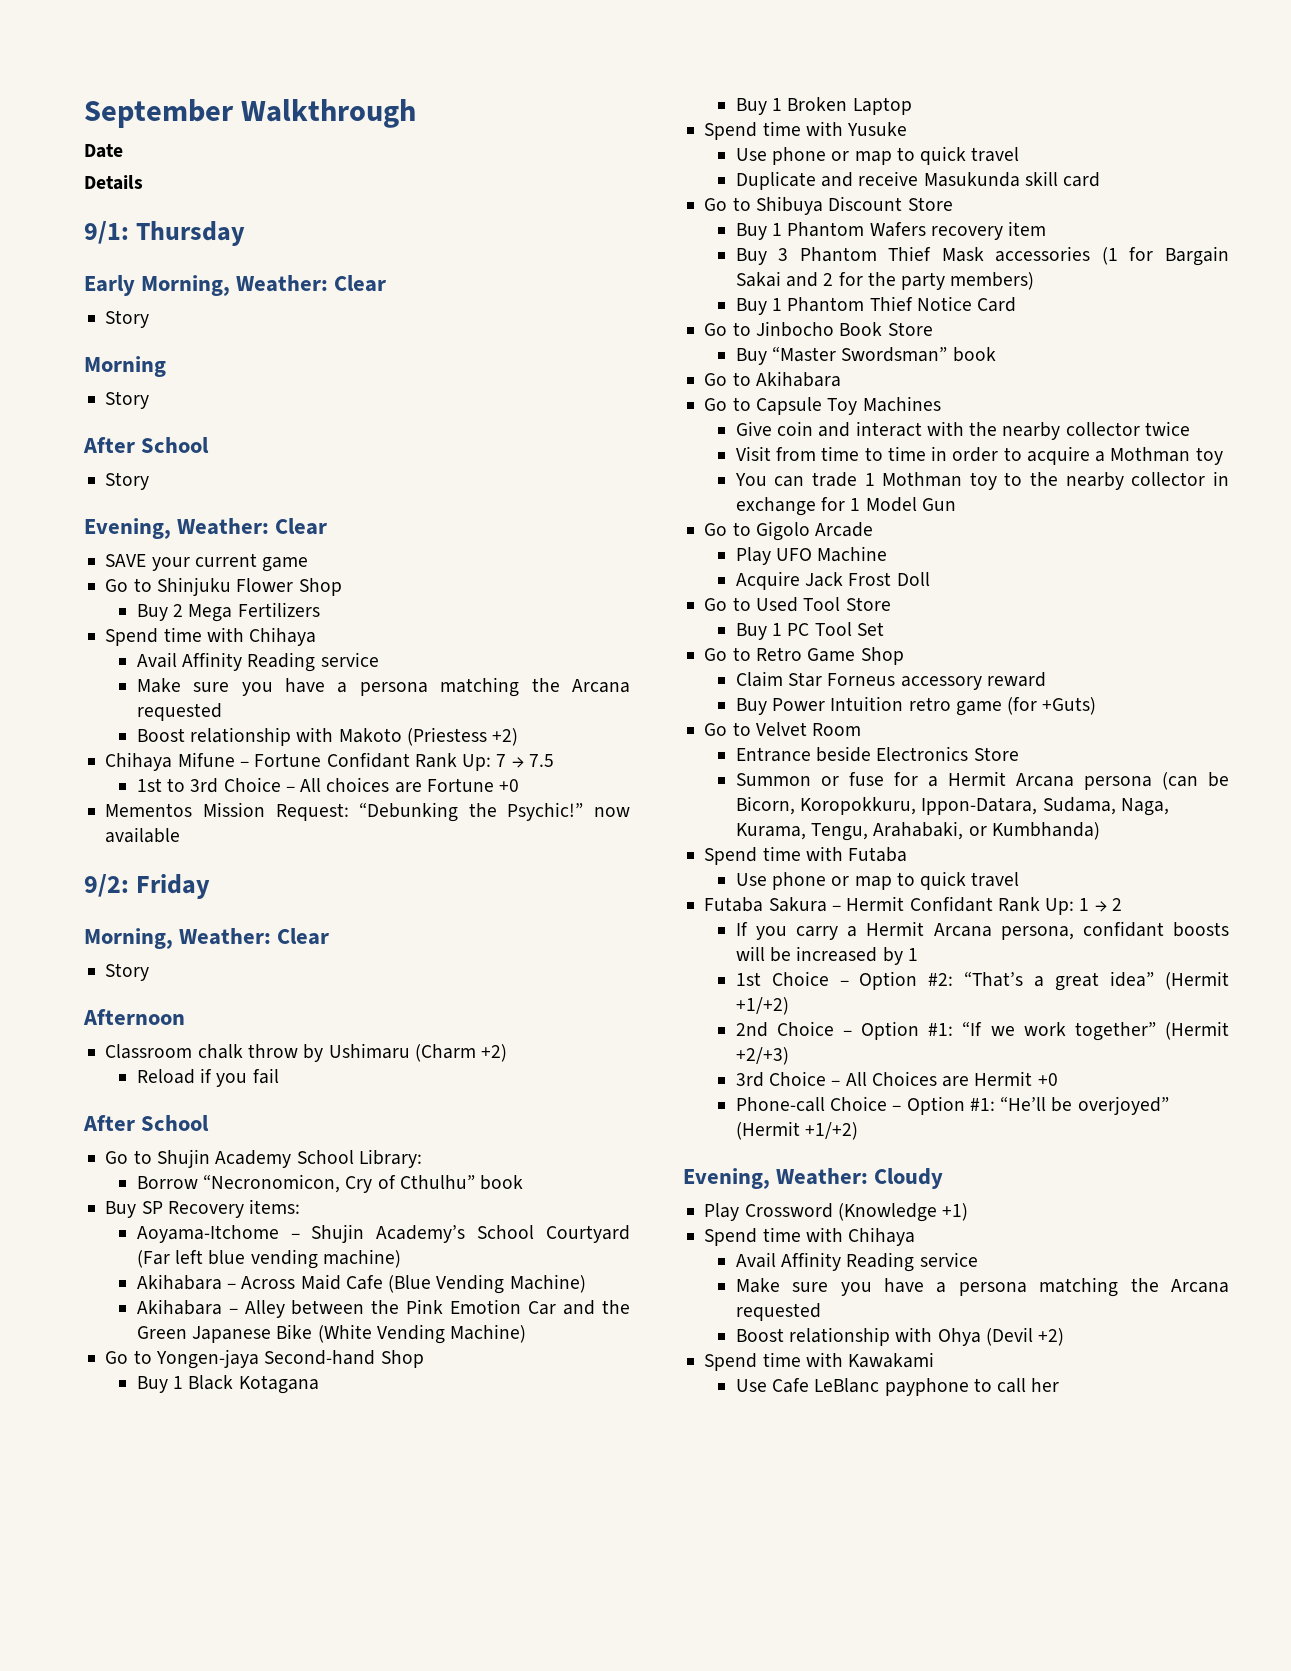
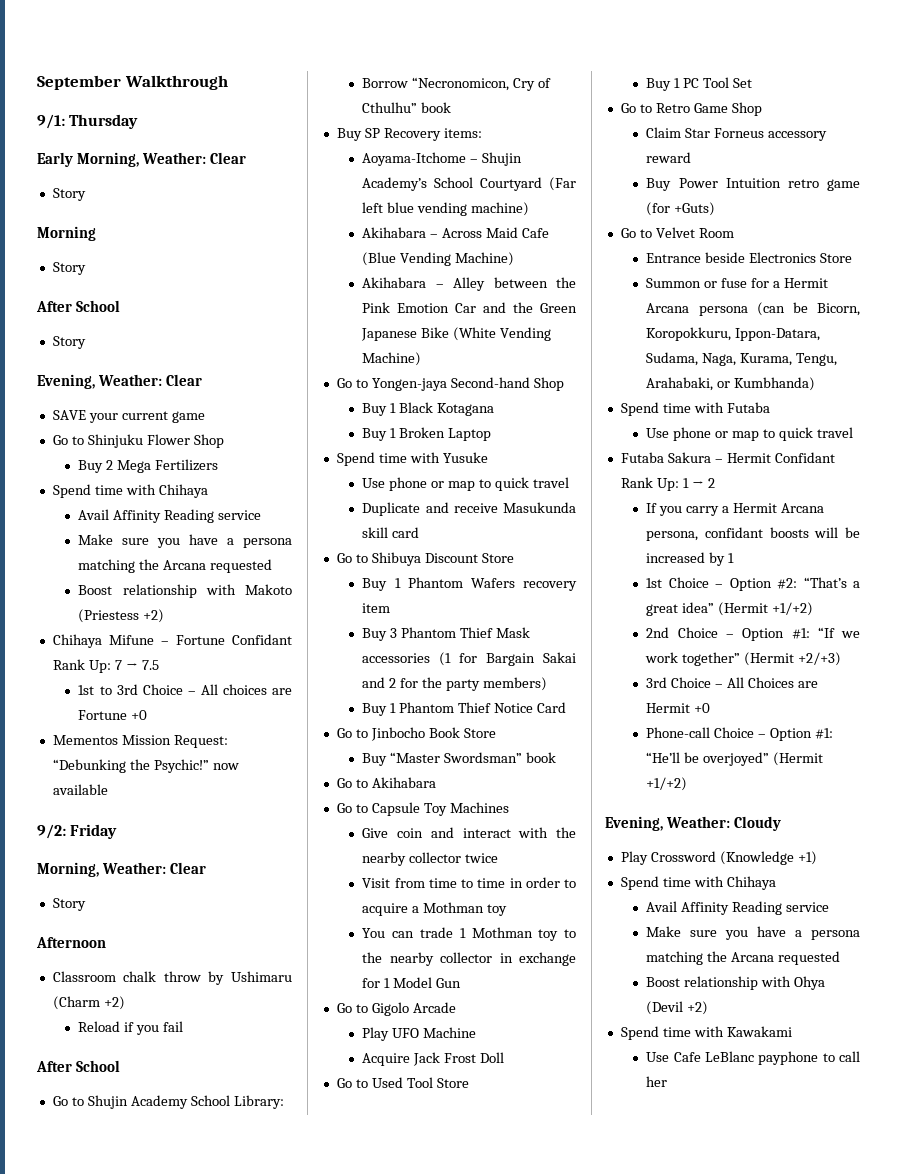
[84,144,123,158] [84,175,143,190] // Date // Details -> (228, 82) none

